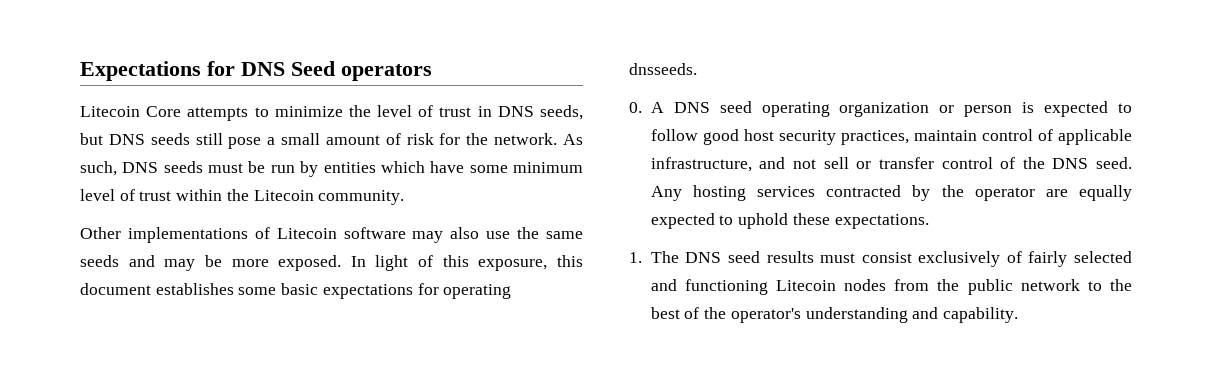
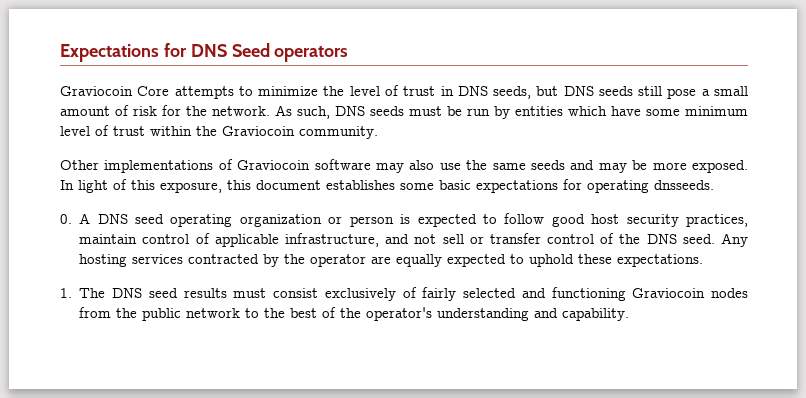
[80,106,140,117] Litecoin -> [60,86,133,96] Graviocoin
[253,190,314,201] Litecoin -> [222,126,295,136] Graviocoin
[276,228,337,239] Litecoin -> [237,160,311,170] Graviocoin
[776,280,837,291] Litecoin -> [632,288,706,298] Graviocoin

